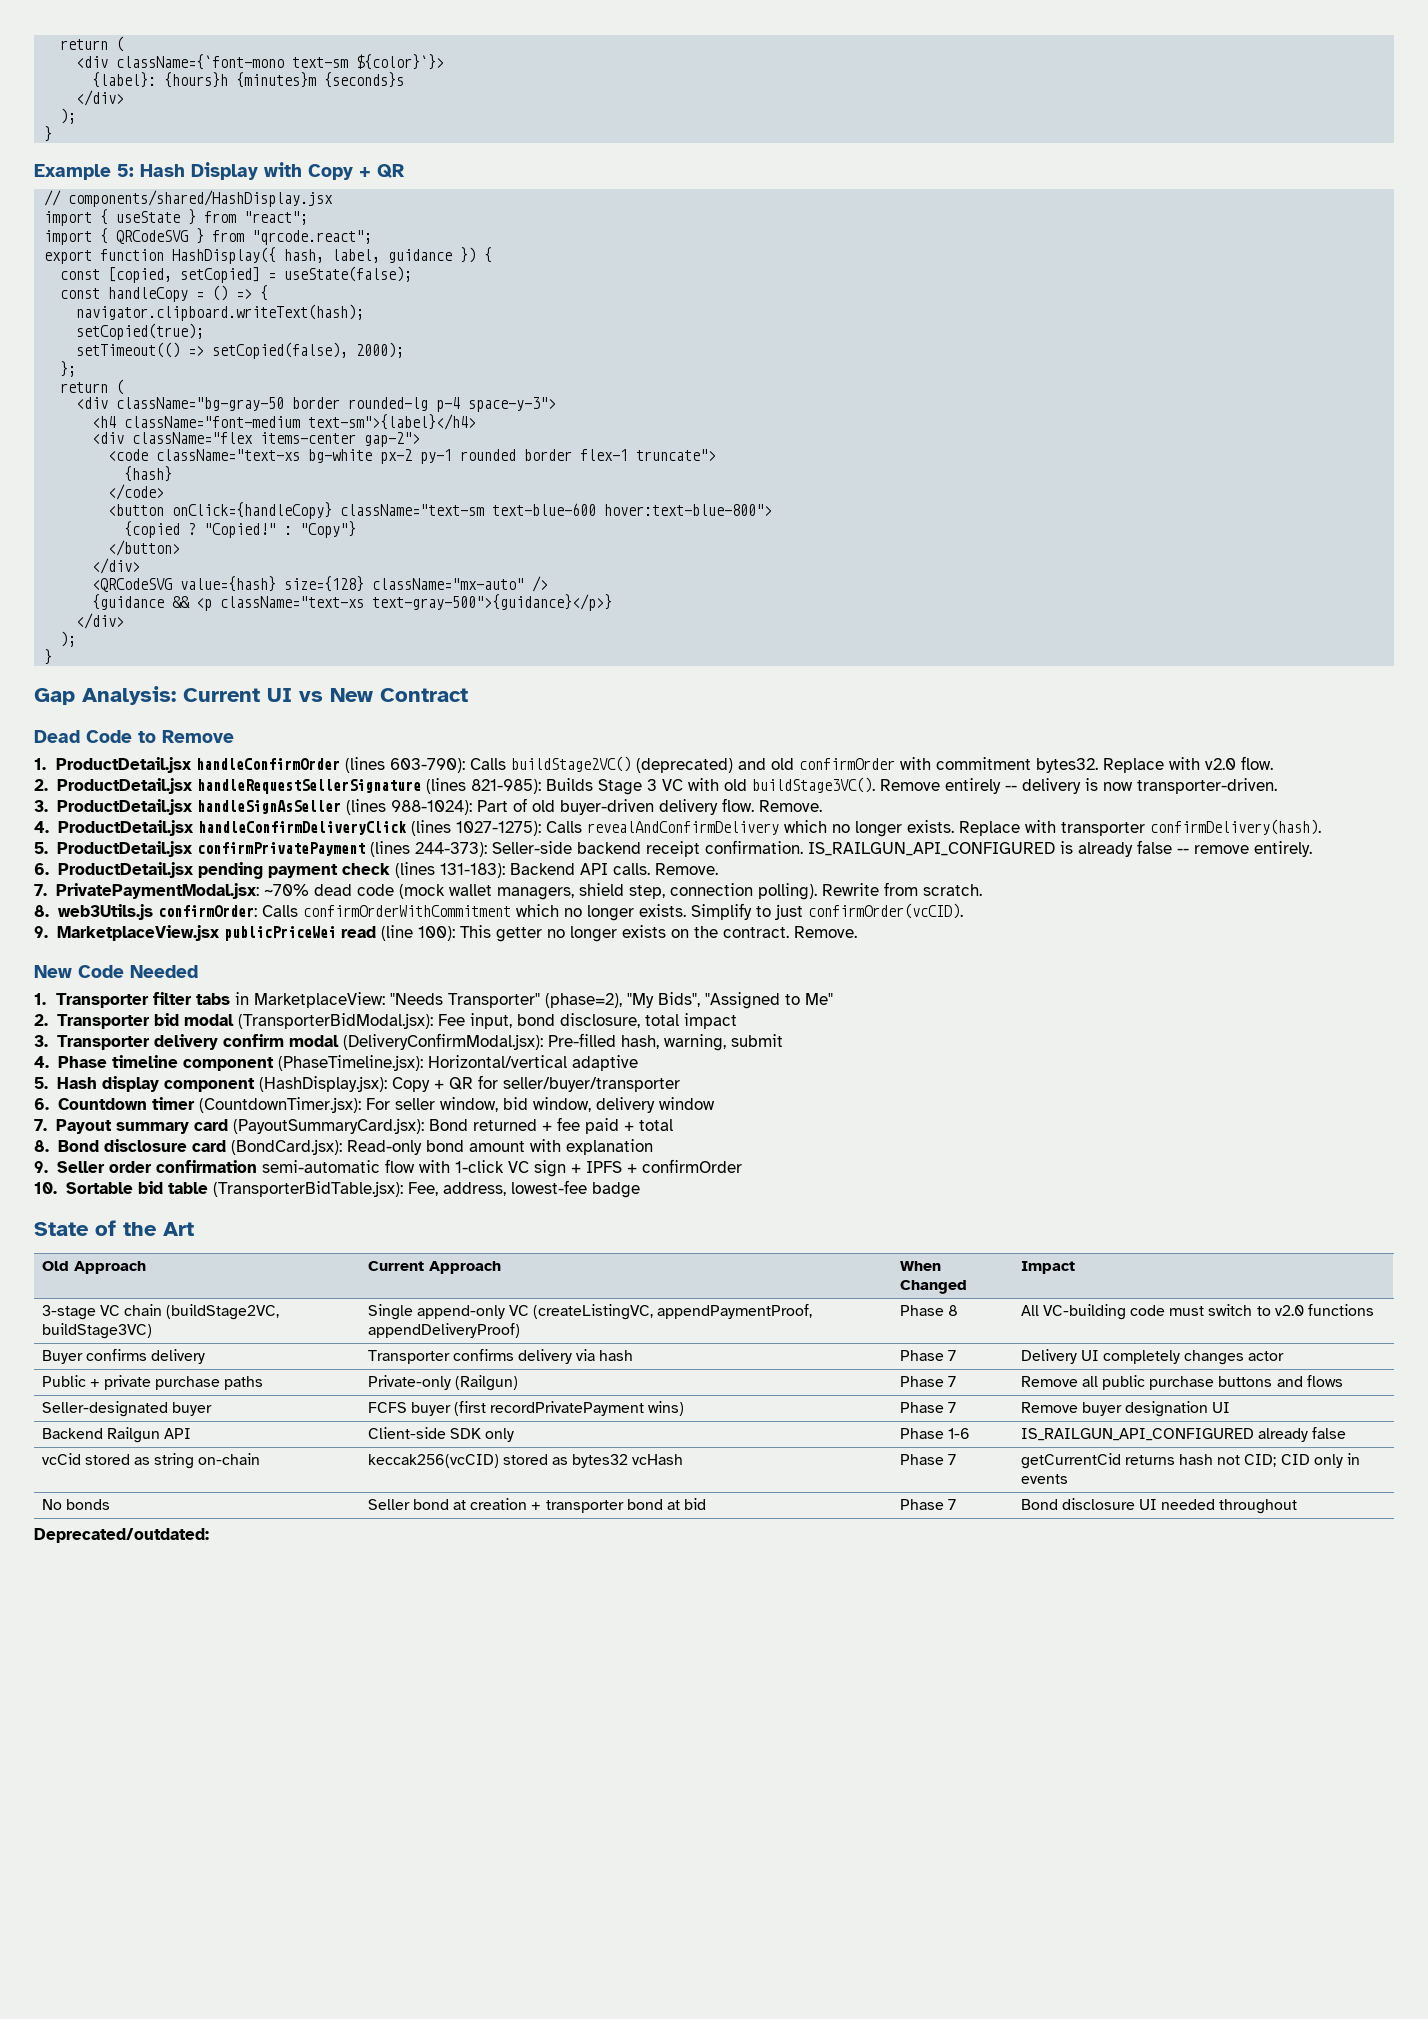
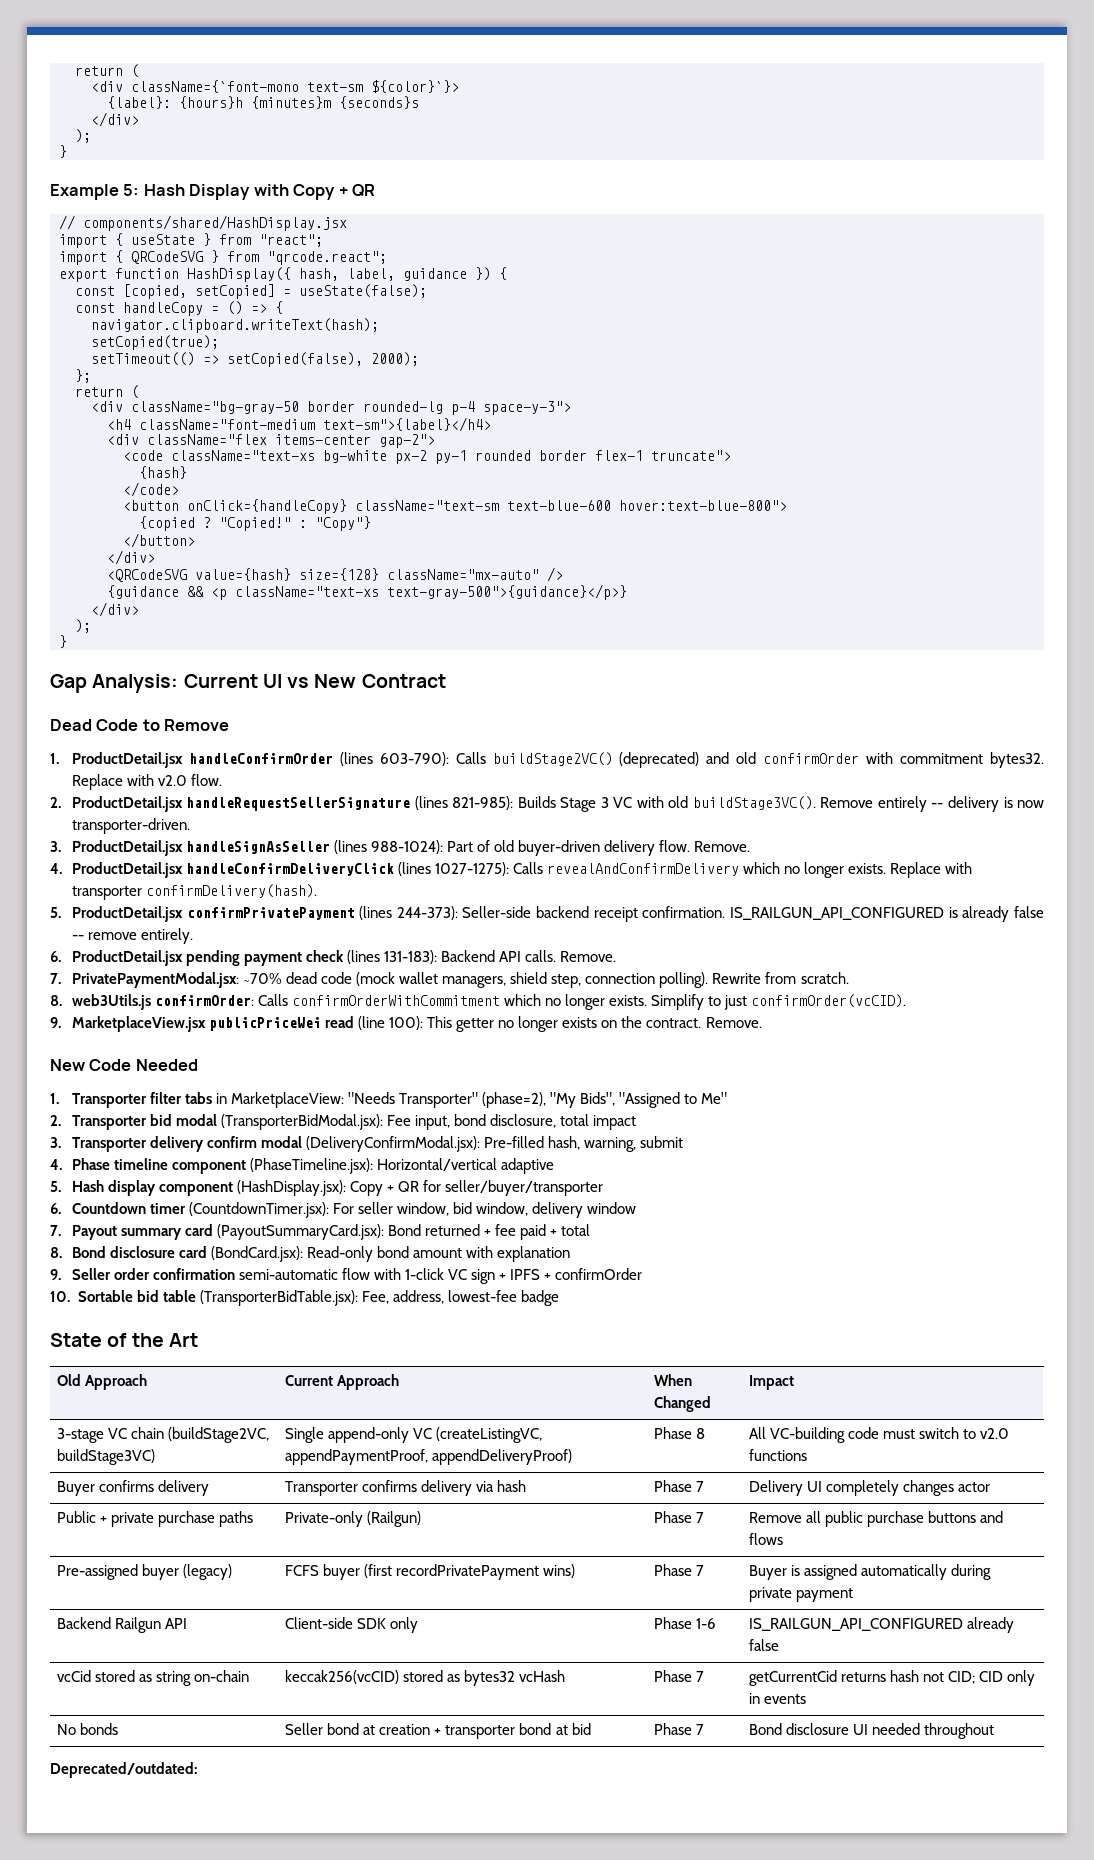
[41,1401,212,1417] Seller-designated buyer -> [57,1564,233,1580] Pre-assigned buyer (legacy)
[1020,1401,1231,1417] Remove buyer designation UI -> [749,1564,992,1580] [749,1587,854,1602] Buyer is assigned automatically during private payment

